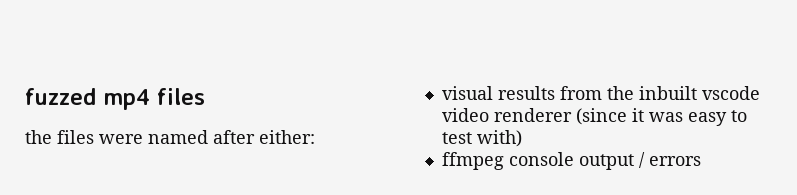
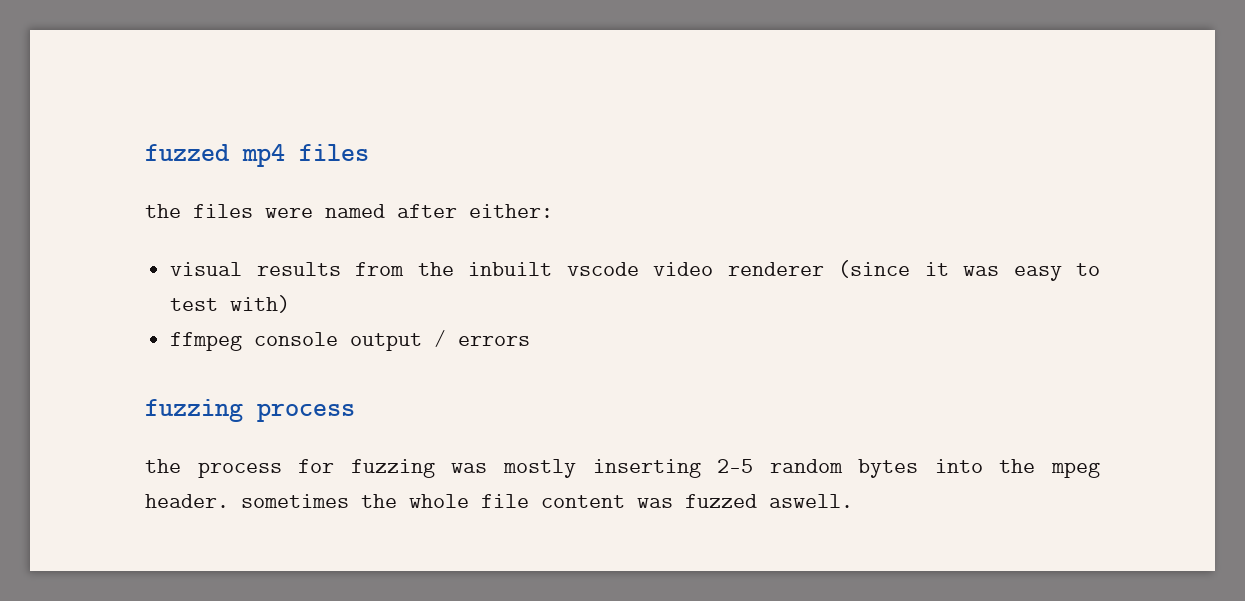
(701, 161) none -> [145,399,355,422] [145,459,1101,478] [145,494,853,508] // fuzzing process // the process for fuzzing was mostly inserting 2-5 random bytes into the mpeg header. sometimes the whole file content was fuzzed aswell.

